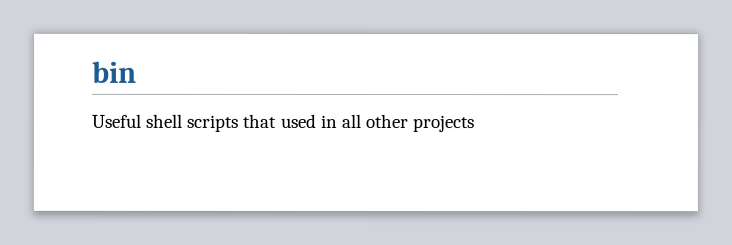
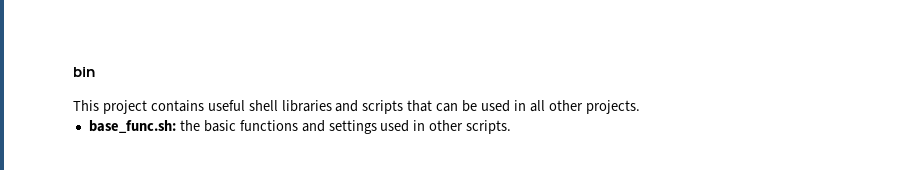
[91,113,476,133] Useful shell scripts that used in all other projects -> [73,100,640,114] [88,120,512,134] This project contains useful shell libraries and scripts that can be used in all other projects. // base_func.sh: the basic functions and settings used in other scripts.

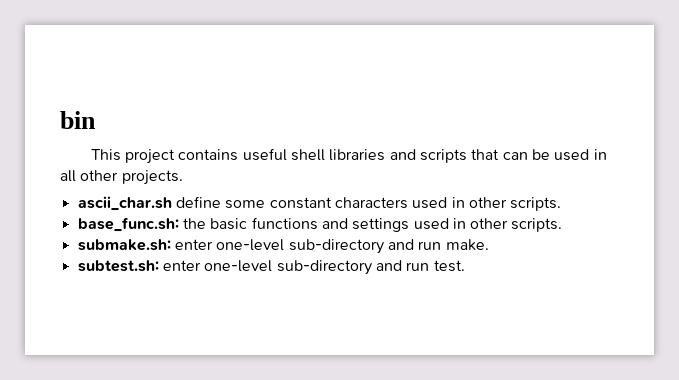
(640, 107) none -> [77,196,562,211] // ascii_char.sh define some constant characters used in other scripts.
(512, 127) none -> [77,239,489,254] [77,260,465,275] // submake.sh: enter one-level sub-directory and run make. // subtest.sh: enter one-level sub-directory and run test.

